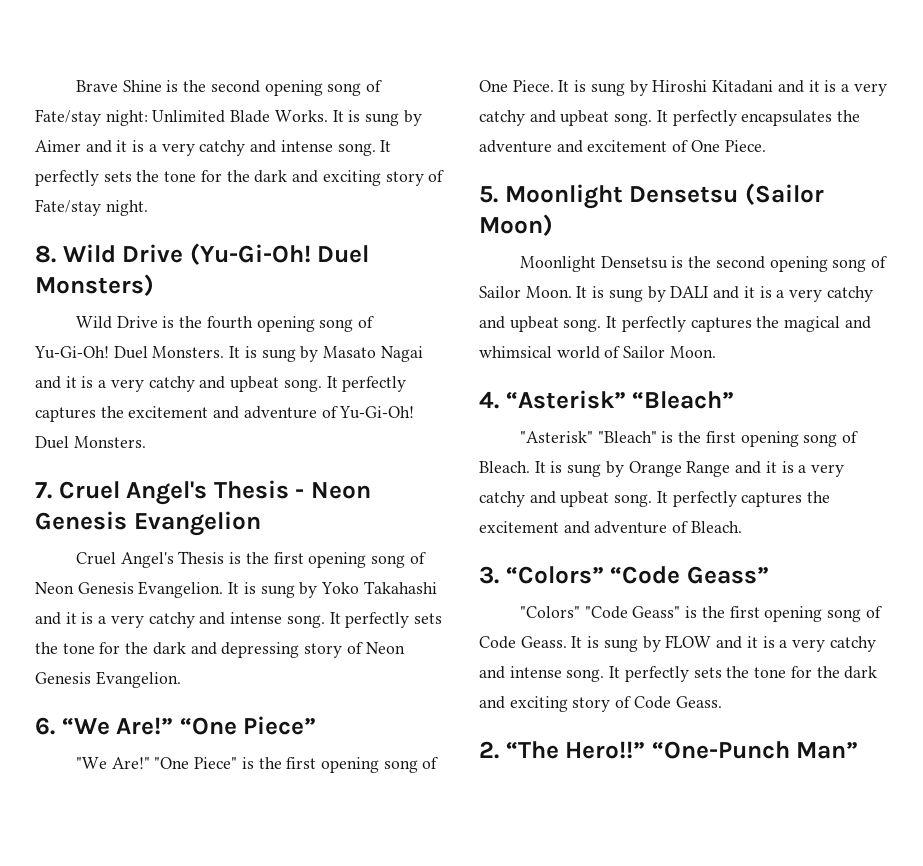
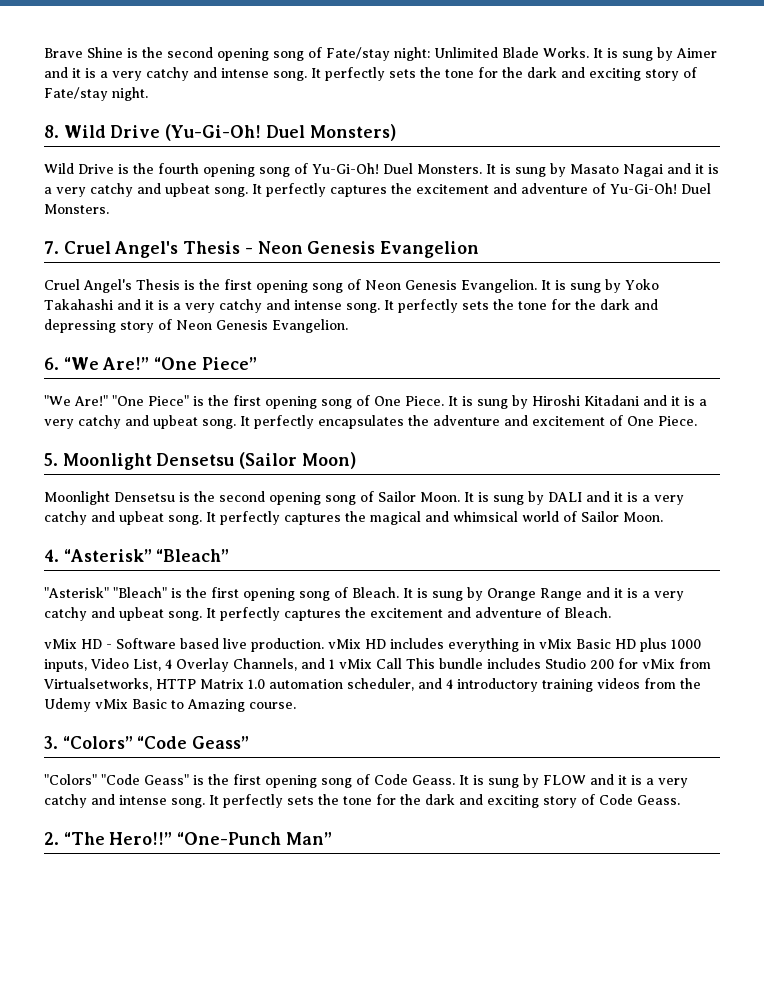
(742, 527) none -> [44,638,701,652] [44,658,711,672] [44,678,701,692] [44,698,296,712] // vMix HD - Software based live production. vMix HD includes everything in vMix Basic HD plus 1000 inputs, Video List, 4 Overlay Channels, and 1 vMix Call This bundle includes Studio 200 for vMix from Virtualsetworks, HTTP Matrix 1.0 automation scheduler, and 4 introductory training videos from the Udemy vMix Basic to Amazing course.

